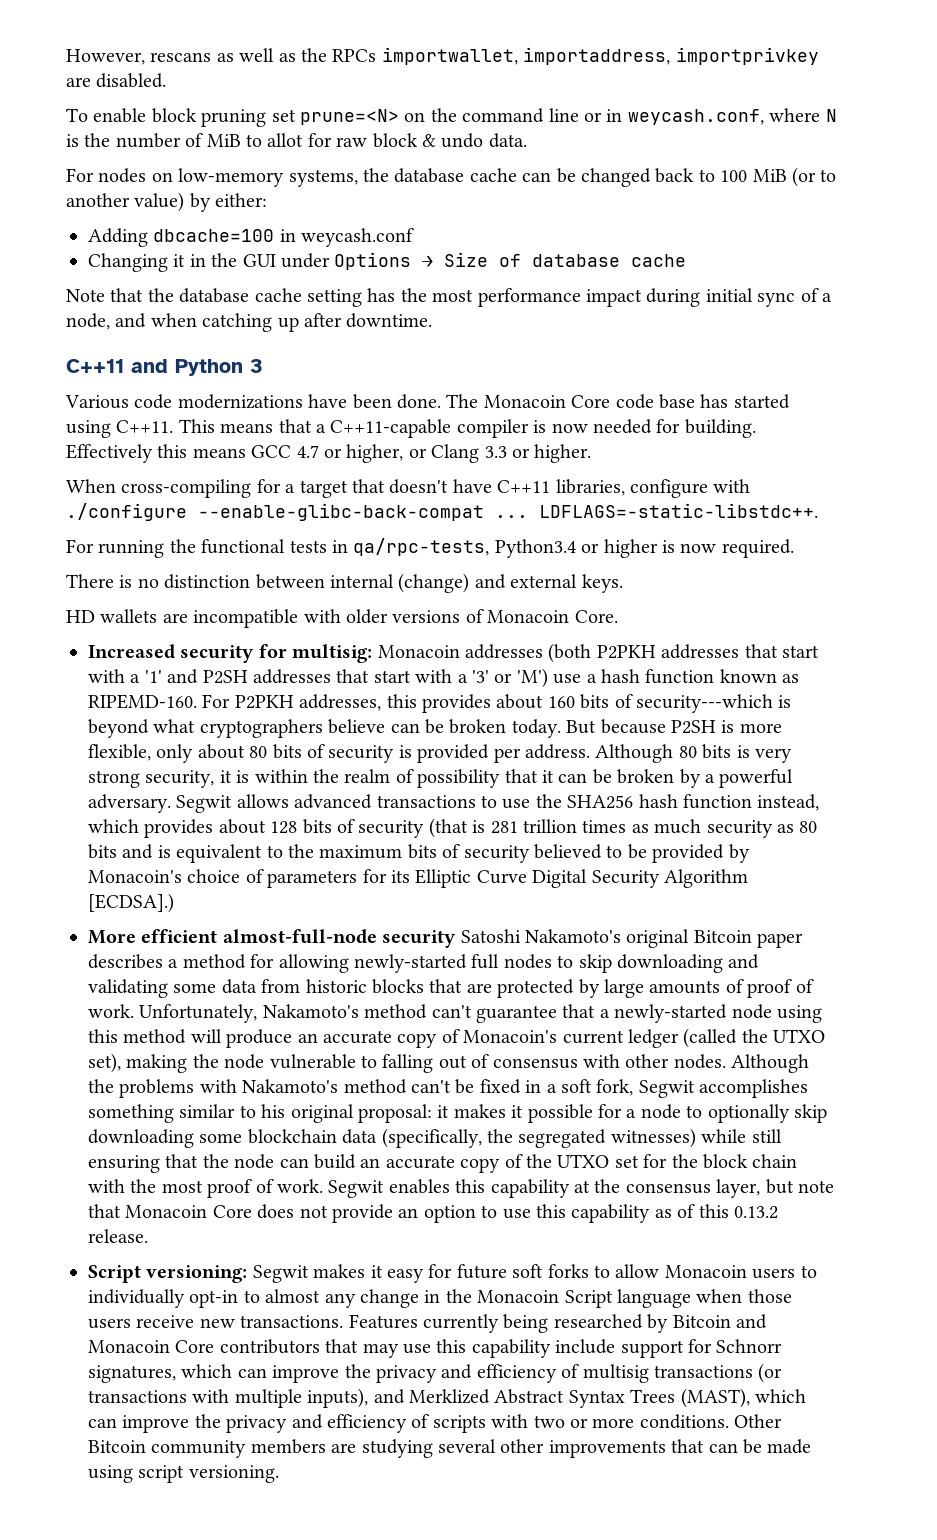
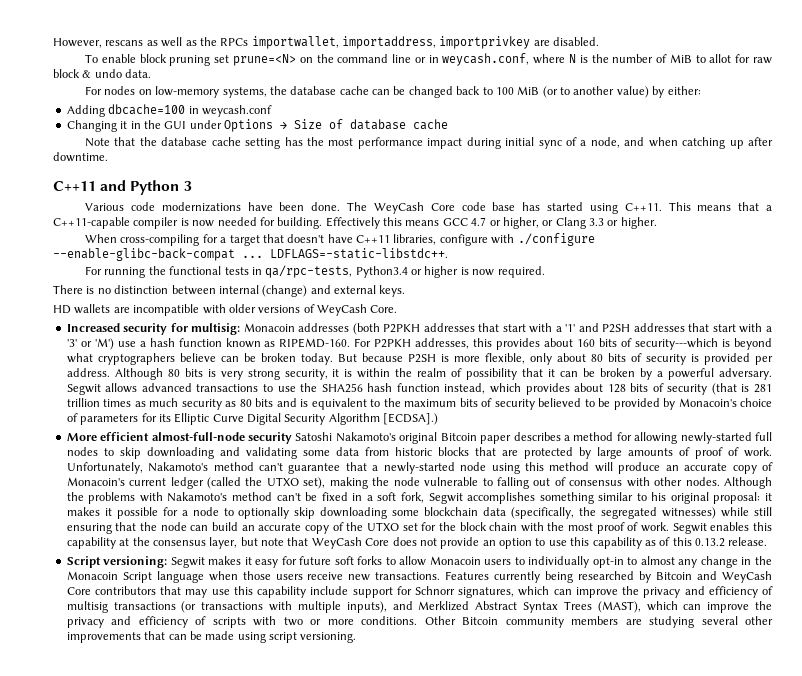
[483,395,566,408] Monacoin -> [373,202,424,214] WeyCash
[487,610,570,623] Monacoin -> [317,304,367,316] WeyCash
[125,1205,208,1218] Monacoin -> [311,537,362,549] WeyCash
[88,1340,170,1353] Monacoin -> [722,571,772,583] WeyCash

